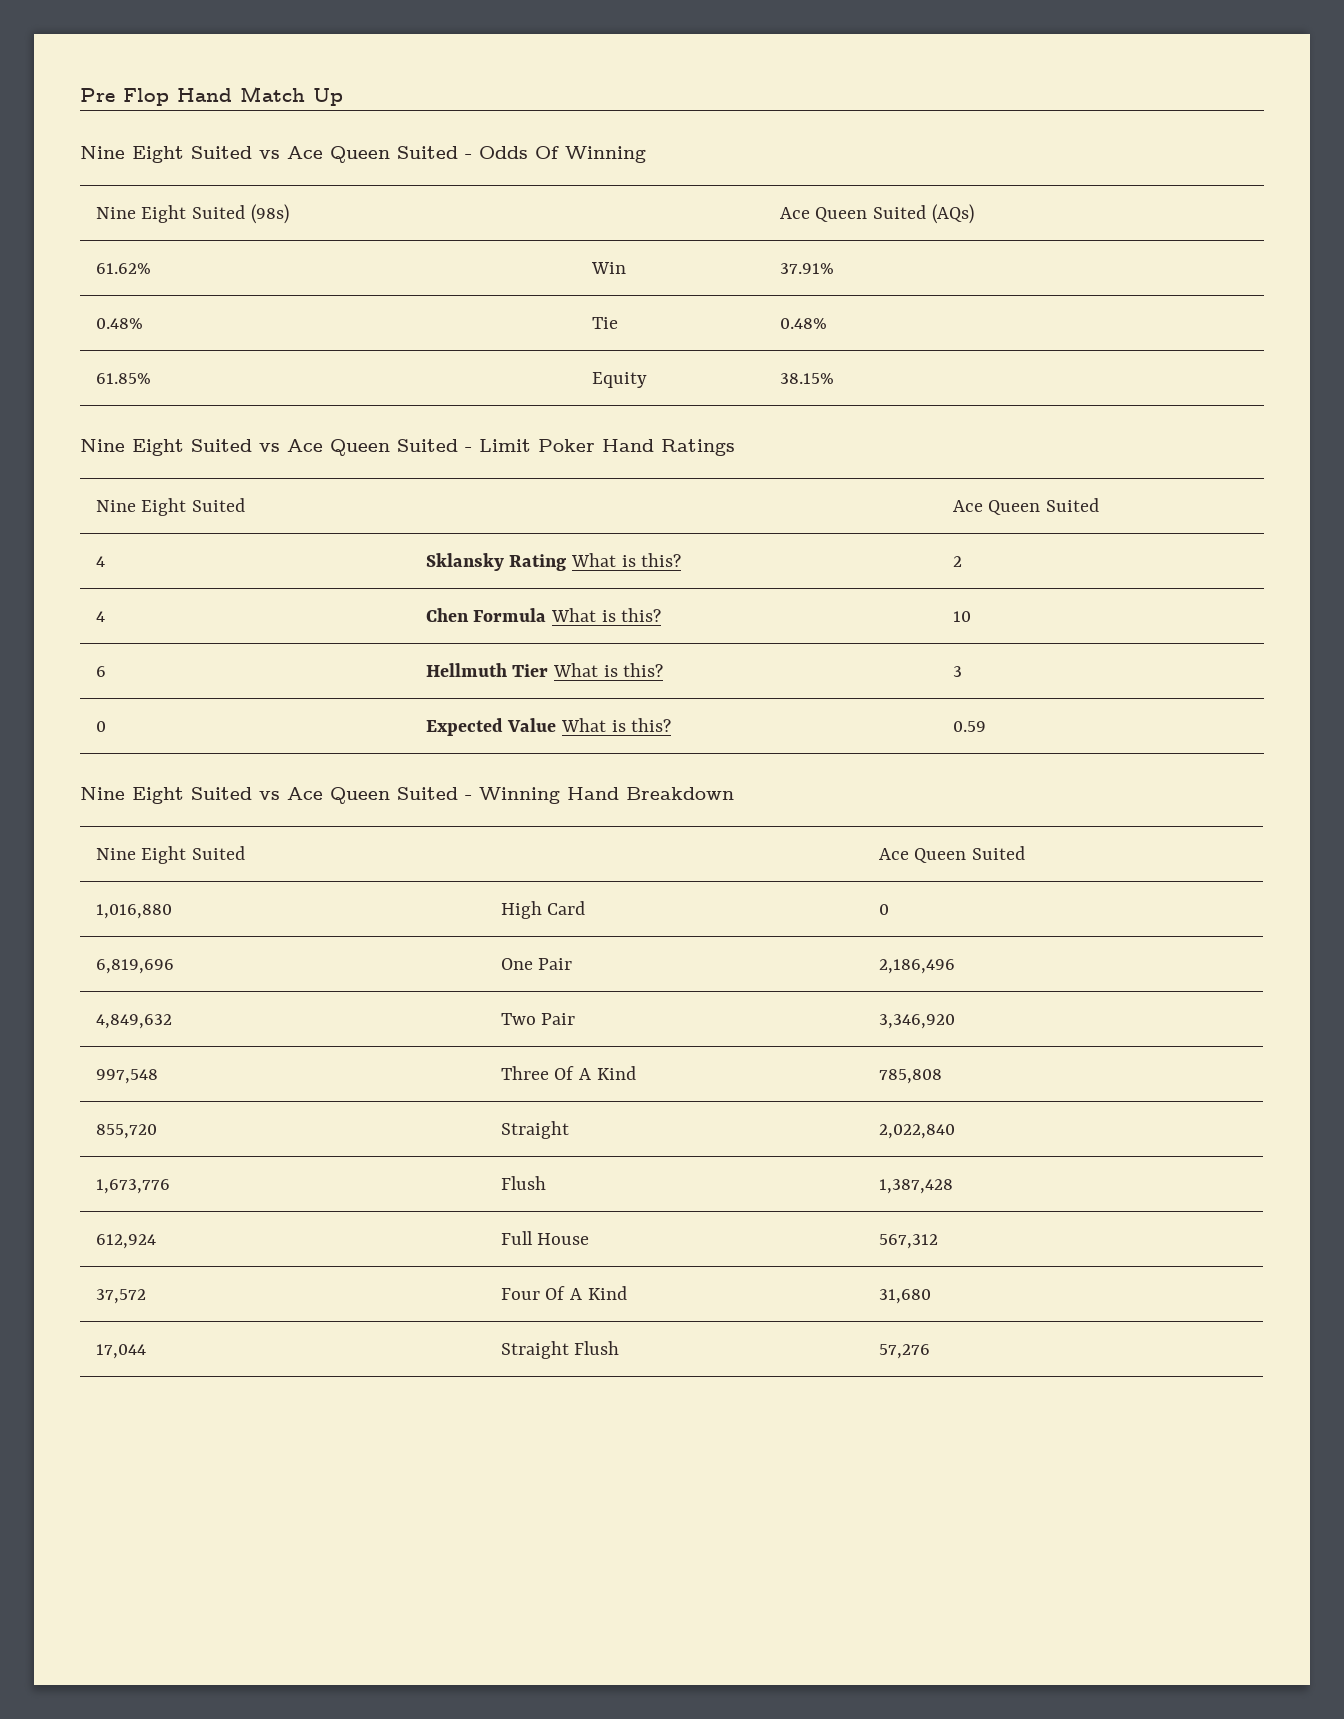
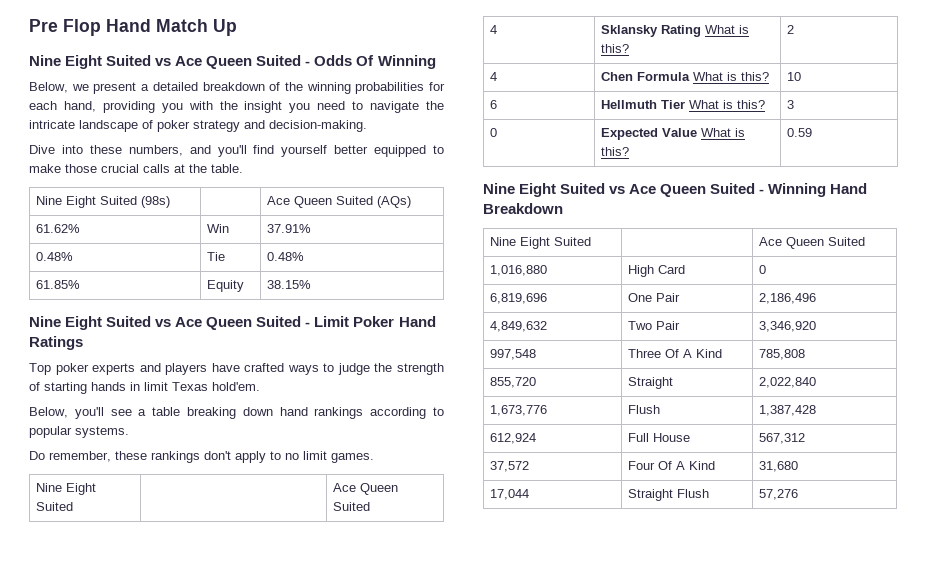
(646, 154) none -> [29,82,445,94] [29,101,445,113] [29,120,367,132] [29,145,444,157] [29,164,243,173] // Below, we present a detailed breakdown of the winning probabilities for each hand, providing you with the insight you need to navigate the intricate landscape of poker strategy and decision-making. // Dive into these numbers, and you'll find yourself better equipped to make those crucial calls at the table.
(735, 447) none -> [29,363,444,375] [29,382,260,394] [29,407,445,419] [29,426,129,438] [29,451,374,463] // Top poker experts and players have crafted ways to judge the strength of starting hands in limit Texas hold'em. // Below, you'll see a table breaking down hand rankings according to popular systems. // Do remember, these rankings don't apply to no limit games.

